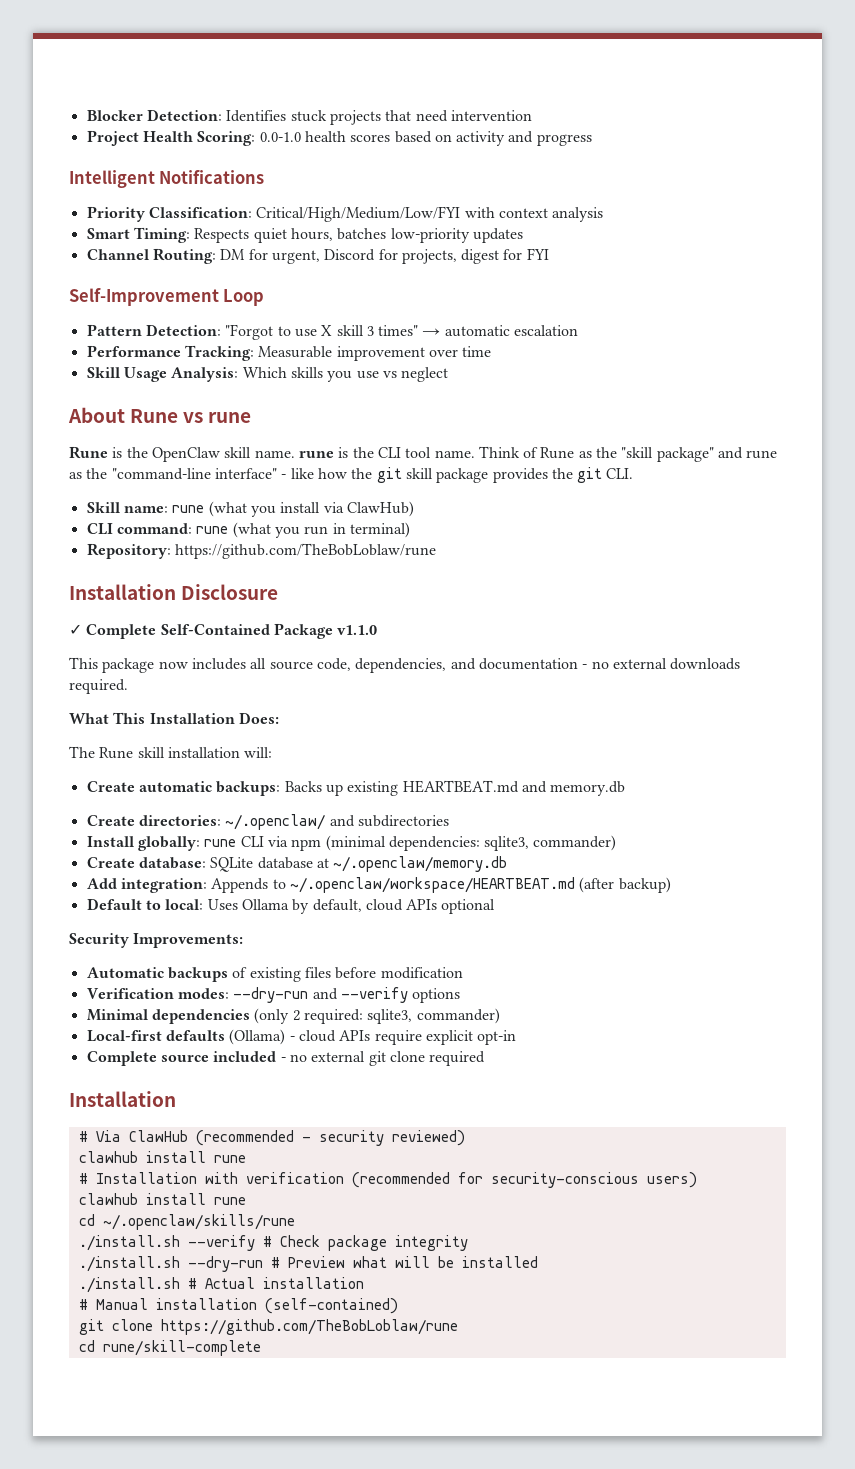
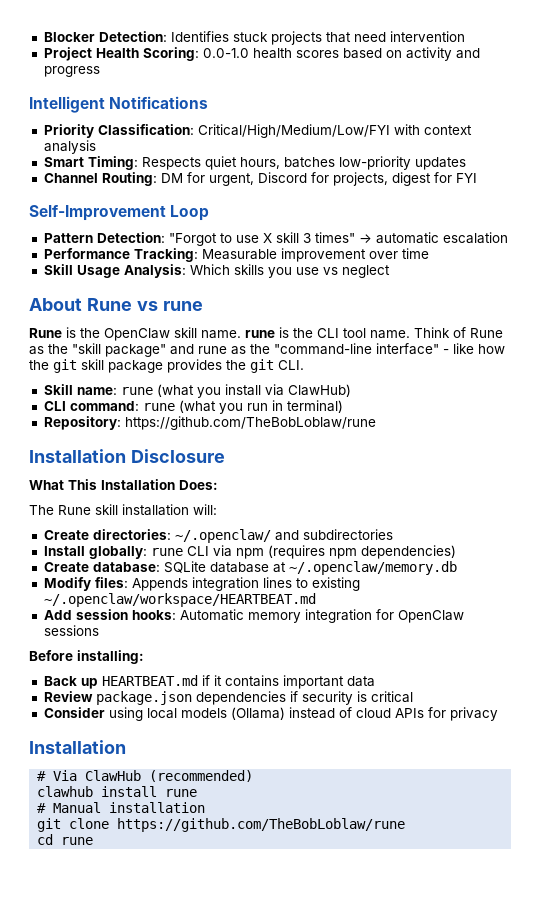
[69,623,378,639] [69,657,741,673] [69,679,128,694] // ✓ Complete Self-Contained Package v1.1.0 // This package now includes all source code, dependencies, and documentation - no external downloads required. -> (225, 456) none
[86,780,626,796] // Create automatic backups: Backs up existing HEARTBEAT.md and memory.db -> (217, 509) none
[325,835,617,851] (minimal dependencies: sqlite3, commander) -> [267,545,456,559] (requires npm dependencies)
[86,877,671,893] [86,898,496,914] [69,933,244,948] [86,967,463,982] [86,987,461,1003] [86,1008,500,1024] [86,1029,517,1045] [86,1051,486,1066] Add integration: Appends to ~/.openclaw/workspace/HEARTBEAT.md (after backup) // Default to local: Uses Ollama by default, cloud APIs optional // Security Improvements: // Automatic backups of existing files before modification // Verification modes: --dry-run and --verify options // Minimal dependencies (only 2 required: sqlite3, commander) // Local-first defaults (Ollama) - cloud APIs require explicit opt-in // Complete source included - no external git clone required -> [43,577,360,591] [43,593,316,607] [43,609,464,623] [43,625,99,636] [29,650,144,664] [43,675,375,689] [43,691,413,705] [43,707,498,721] Modify files: Appends integration lines to existing ~/.openclaw/workspace/HEARTBEAT.md // Add session hooks: Automatic memory integration for OpenClaw sessions // Before installing: // Back up HEARTBEAT.md if it contains important data // Review package.json dependencies if security is critical // Consider using local models (Ollama) instead of cloud APIs for privacy
[195,1130,465,1146] [78,1151,246,1163] [78,1172,697,1188] [78,1193,246,1205] [78,1214,295,1230] [78,1235,468,1251] [78,1256,538,1272] [78,1277,364,1293] (recommended - security reviewed) // clawhub install rune // # Installation with verification (recommended for security-conscious users) // clawhub install rune // cd ~/.openclaw/skills/rune // ./install.sh --verify # Check package integrity // ./install.sh --dry-run # Preview what will be installed // ./install.sh # Actual installation -> [149,770,254,782] [37,786,198,797] (recommended) // clawhub install rune
[264,1298,398,1314] (self-contained) -> (206, 807) none
[102,1340,261,1356] rune/skill-complete -> [61,837,94,845] rune

